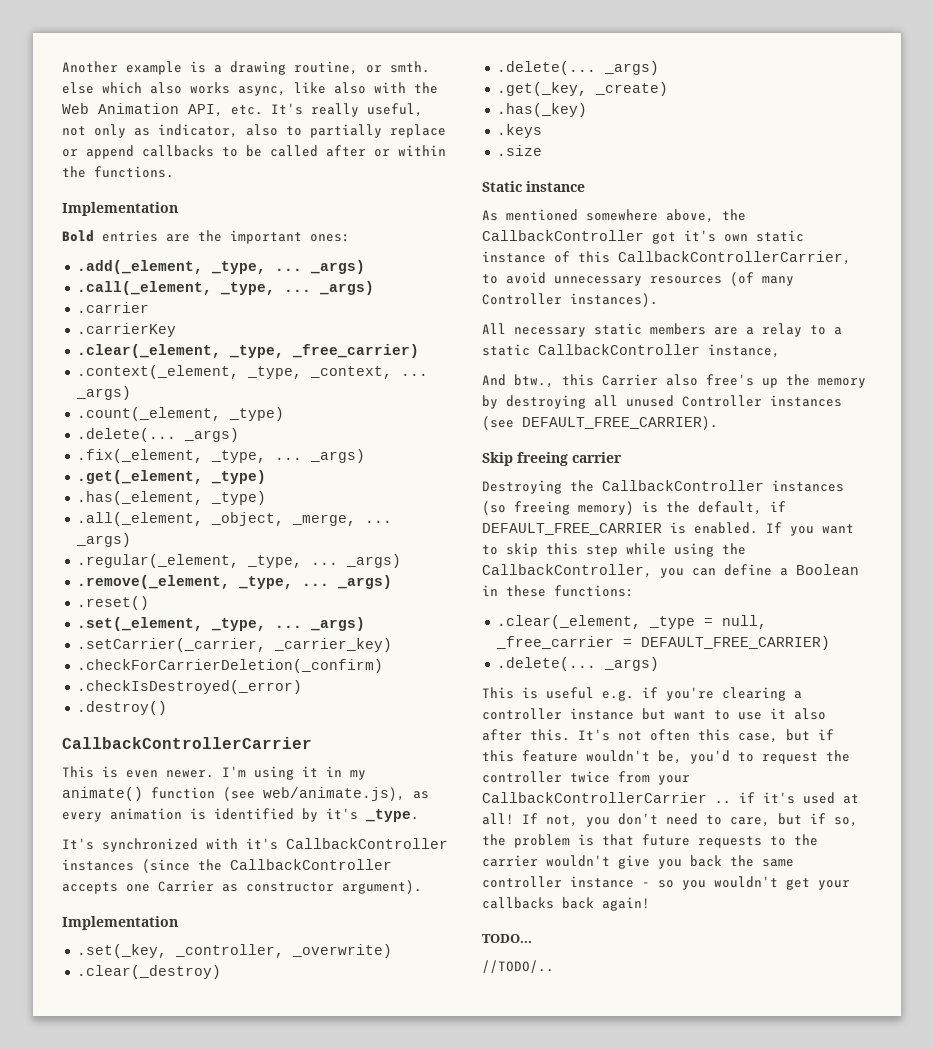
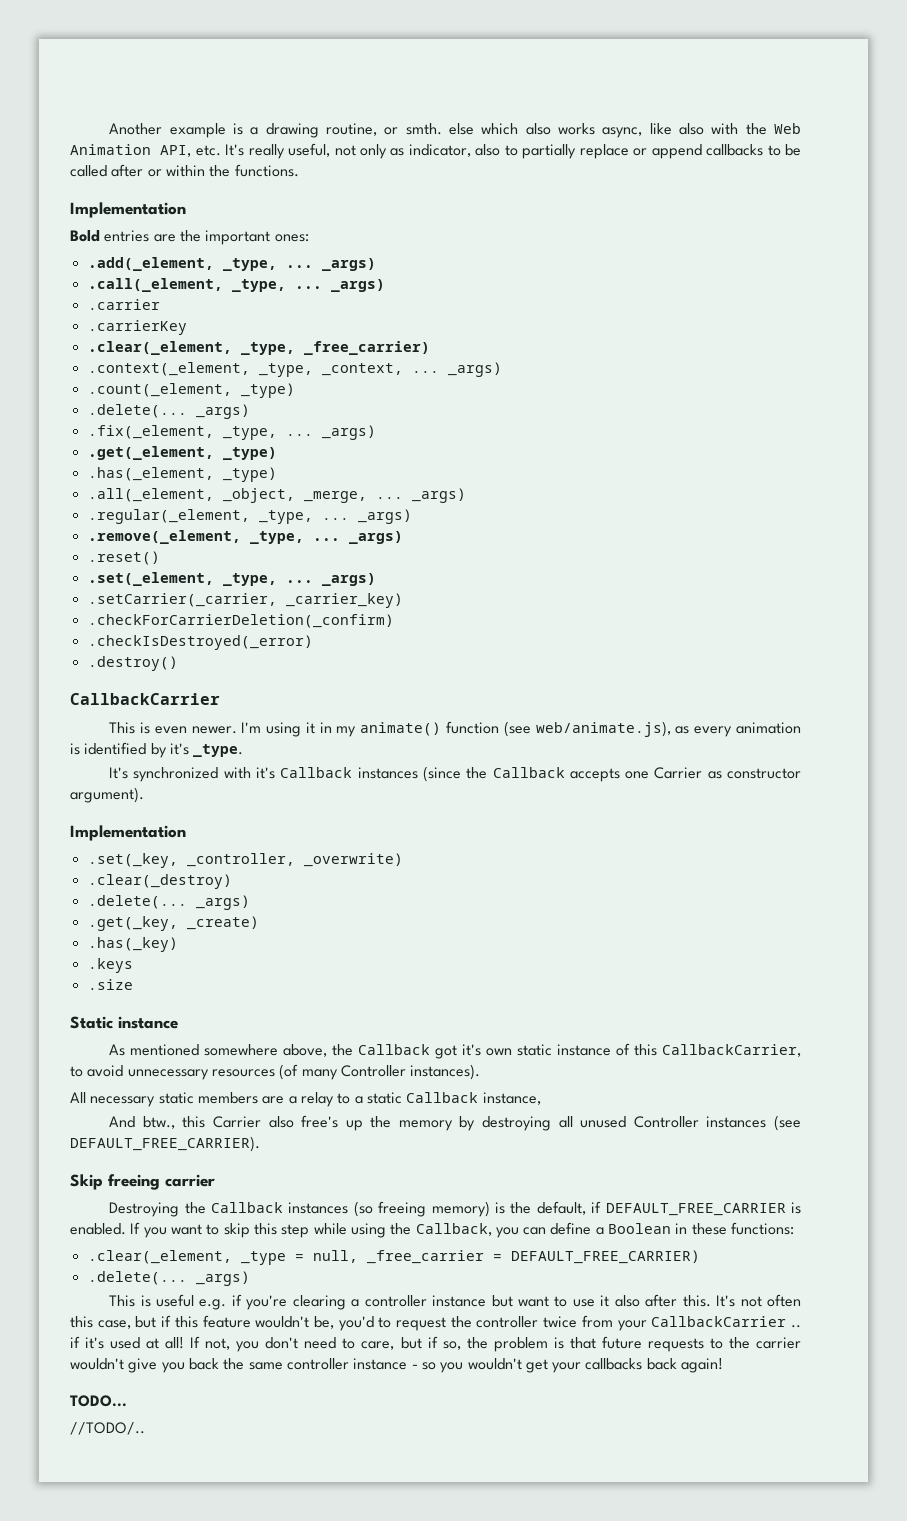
[62,737,312,749] CallbackControllerCarrier -> [70,693,220,705] CallbackCarrier
[286,838,448,849] CallbackController -> [280,767,353,778] Callback
[230,859,392,870] CallbackController -> [492,767,565,778] Callback
[482,230,644,241] CallbackController -> [358,1044,431,1055] Callback
[618,251,851,265] CallbackControllerCarrier, -> [662,1044,801,1057] CallbackCarrier,
[538,344,700,355] CallbackController -> [406,1092,479,1103] Callback
[602,480,764,491] CallbackController -> [210,1202,283,1213] Callback
[482,564,652,578] CallbackController, -> [415,1223,492,1236] Callback,
[482,792,707,803] CallbackControllerCarrier -> [651,1316,787,1327] CallbackCarrier

